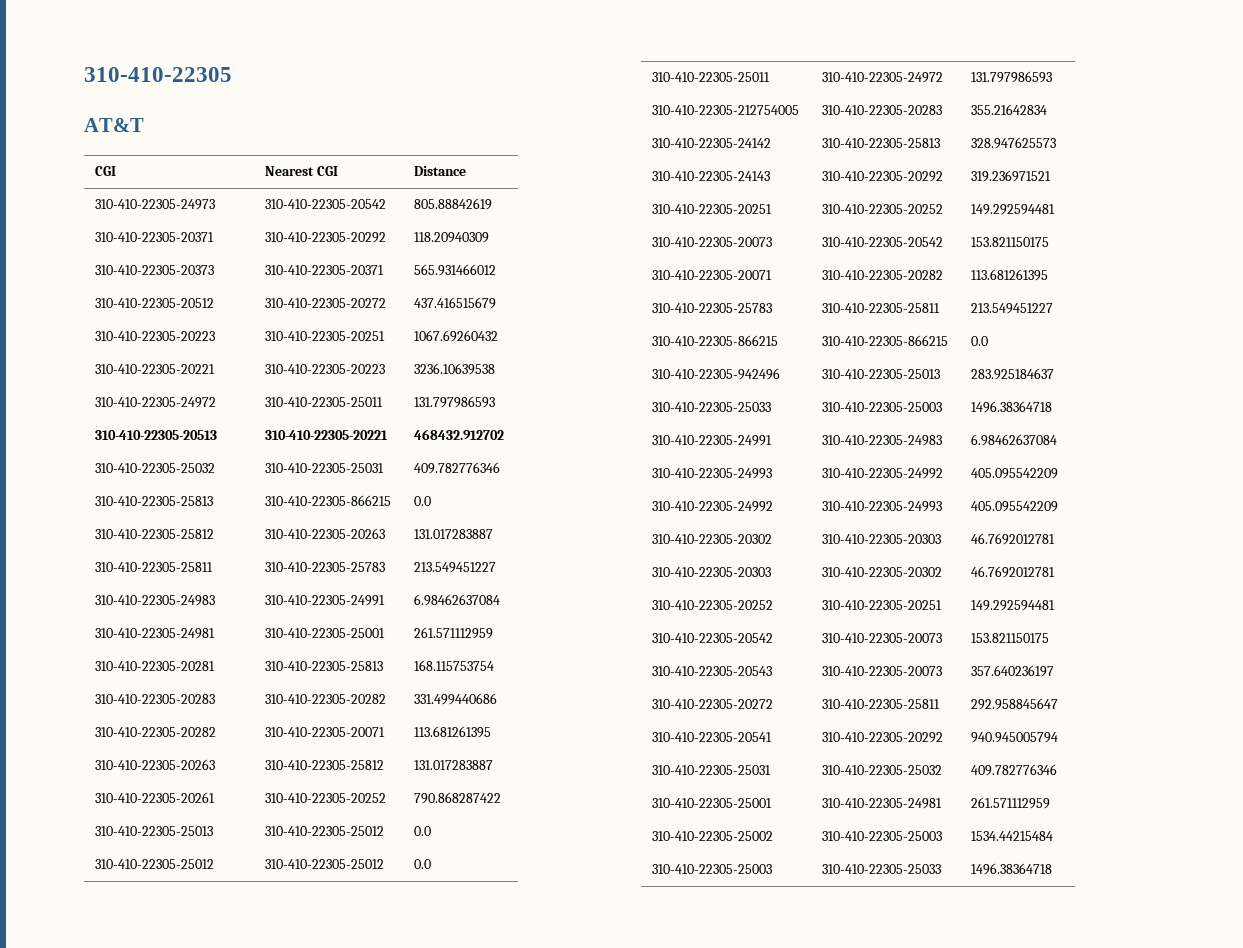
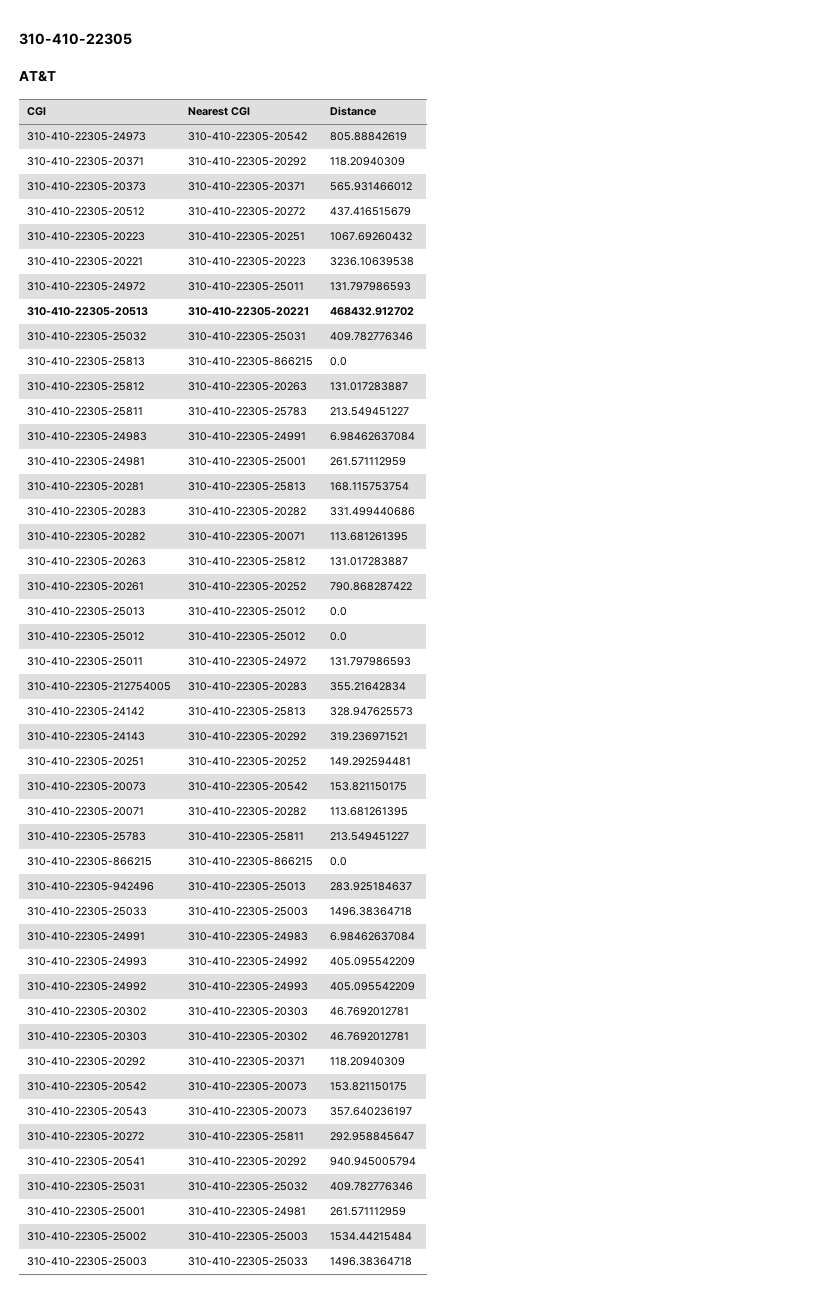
[652,600,774,610] [822,600,943,610] [971,600,1056,611] 310-410-22305-20252 | 310-410-22305-20251 | 149.292594481 -> [27,1057,146,1066] [188,1057,306,1066] [330,1057,406,1066] 310-410-22305-20292 | 310-410-22305-20371 | 118.20940309

